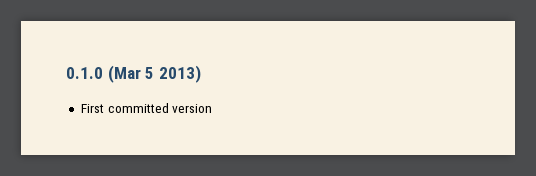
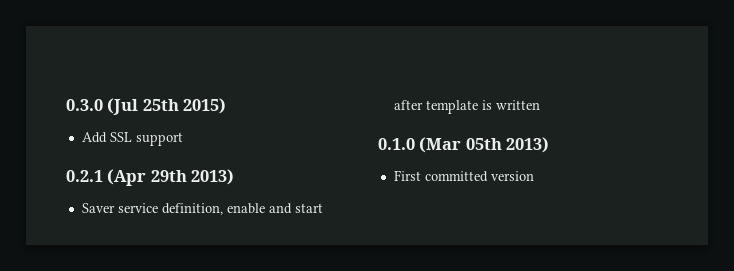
(66, 73) none -> [66,98,227,115] [81,132,183,146] [66,169,235,186] [81,203,323,215] [393,100,540,114] 0.3.0 (Jul 25th 2015) // Add SSL support // 0.2.1 (Apr 29th 2013) // Saver service definition, enable and start after template is written //
[145,67,155,79] 5 -> [465,138,502,150] 05th

